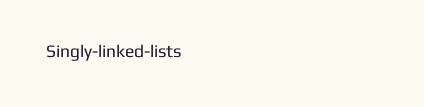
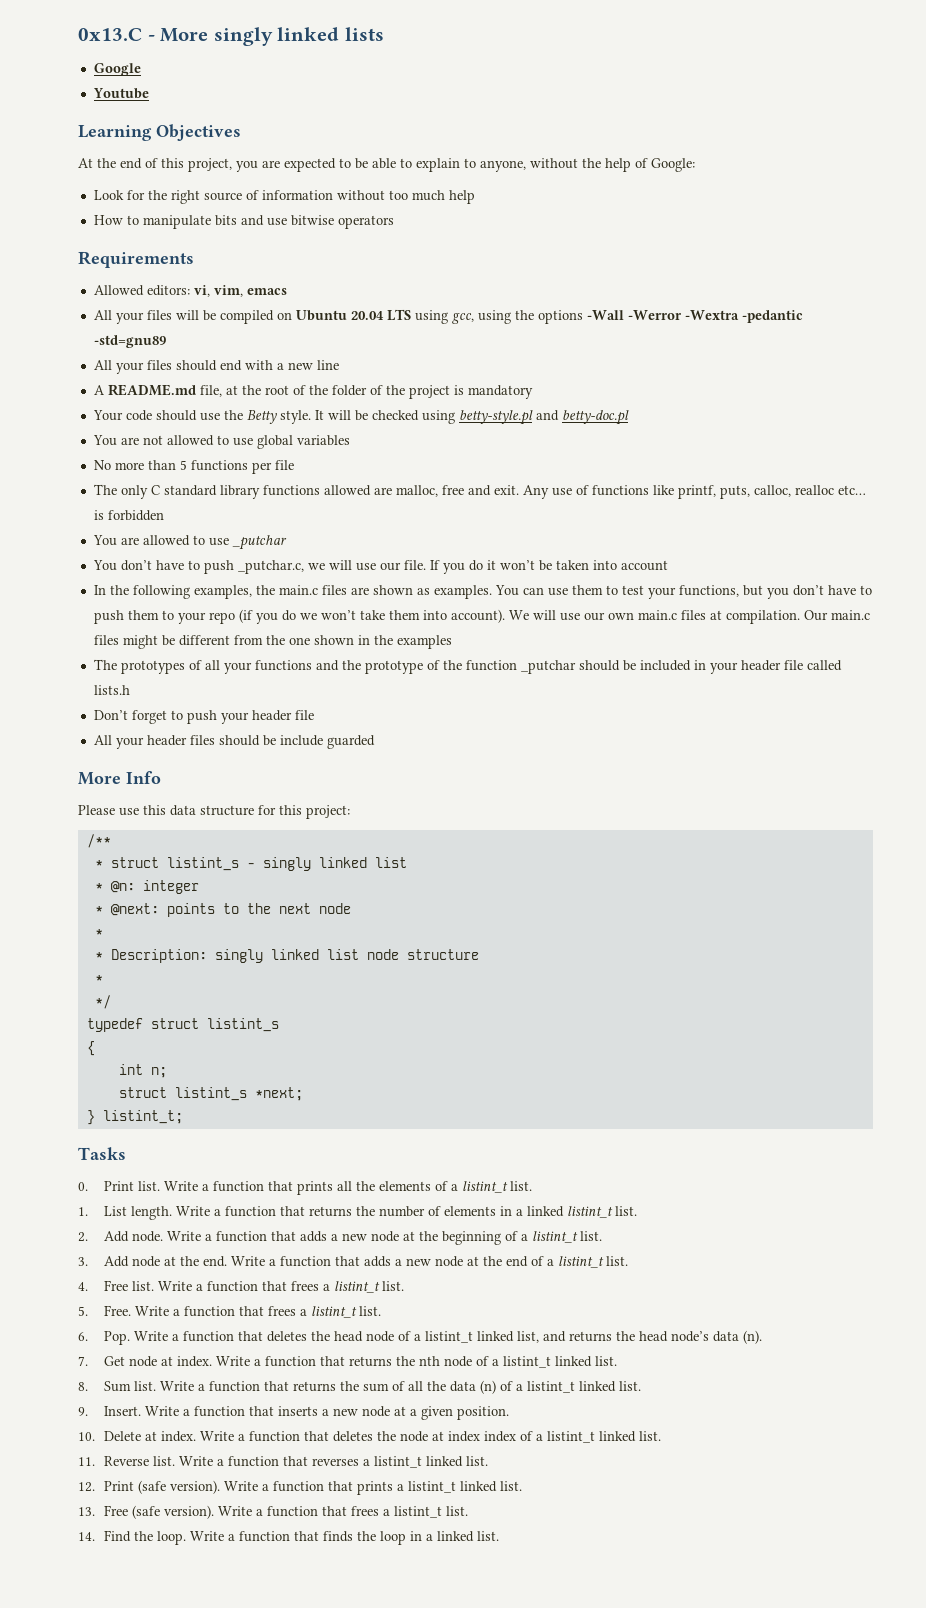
[46,44,181,61] Singly-linked-lists -> [78,27,384,46] [93,63,141,76] [92,88,149,99] [78,124,241,141] [78,158,695,172] [93,190,475,204] [93,215,394,229] [78,251,194,268] [93,285,287,297] [93,309,803,324] [93,335,166,348] [93,360,339,374] [93,384,533,399] [92,410,629,425] [92,435,350,449] [93,460,294,474] [93,484,866,499] [93,510,164,521] [92,535,287,550] [92,560,668,574] [93,585,872,599] [93,609,870,624] [93,635,452,649] [93,659,842,674] [93,685,130,695] [93,710,314,724] [93,735,375,749] [78,771,161,785] [78,805,350,819] [86,834,111,848] [94,857,407,871] [94,880,199,894] [94,903,351,917] [94,929,103,937] [94,949,479,963] [94,975,103,983] [94,995,111,1009] [86,1018,279,1032] [86,1041,95,1056] [118,1064,167,1078] [118,1087,303,1101] [86,1110,183,1125] [78,1147,126,1160] [78,1181,532,1195] [78,1206,637,1220] [78,1231,602,1245] [78,1256,628,1268] [78,1280,404,1293] [78,1305,381,1318] [78,1330,762,1345] [78,1356,617,1368] [78,1380,641,1394] [78,1406,509,1420] [78,1431,661,1443] [78,1456,488,1468] [78,1480,522,1495] [78,1505,468,1519] [78,1530,499,1545] 0x13.C - More singly linked lists // Google // Youtube // Learning Objectives // At the end of this project, you are expected to be able to explain to anyone, without the help of Google: // Look for the right source of information without too much help // How to manipulate bits and use bitwise operators // Requirements // Allowed editors: vi, vim, emacs // All your files will be compiled on Ubuntu 20.04 LTS using gcc, using the options -Wall -Werror -Wextra -pedantic -std=gnu89 // All your files should end with a new line // A README.md file, at the root of the folder of the project is mandatory // Your code should use the Betty style. It will be checked using betty-style.pl and betty-doc.pl // You are not allowed to use global variables // No more than 5 functions per file // The only C standard library functions allowed are malloc, free and exit. Any use of functions like printf, puts, calloc, realloc etc… is forbidden // You are allowed to use _putchar // You don’t have to push _putchar.c, we will use our file. If you do it won’t be taken into account // In the following examples, the main.c files are shown as examples. You can use them to test your functions, but you don’t have to push them to your repo (if you do we won’t take them into account). We will use our own main.c files at compilation. Our main.c files might be different from the one shown in the examples // The prototypes of all your functions and the prototype of the function _putchar should be included in your header file called lists.h // Don’t forget to push your header file // All your header files should be include guarded // More Info // Please use this data structure for this project: // /** // * struct listint_s - singly linked list // * @n: integer // * @next: points to the next node // * // * Description: singly linked list node structure // * // */ // typedef struct listint_s // { // int n; // struct listint_s *next; // } listint_t; // Tasks // 0. Print list. Write a function that prints all the elements of a listint_t list. // 1. List length. Write a function that returns the number of elements in a linked listint_t list. // 2. Add node. Write a function that adds a new node at the beginning of a listint_t list. // 3. Add node at the end. Write a function that adds a new node at the end of a listint_t list. // 4. Free list. Write a function that frees a listint_t list. // 5. Free. Write a function that frees a listint_t list. // 6. Pop. Write a function that deletes the head node of a listint_t linked list, and returns the head node’s data (n). // 7. Get node at index. Write a function that returns the nth node of a listint_t linked list. // 8. Sum list. Write a function that returns the sum of all the data (n) of a listint_t linked list. // 9. Insert. Write a function that inserts a new node at a given position. // 10. Delete at index. Write a function that deletes the node at index index of a listint_t linked list. // 11. Reverse list. Write a function that reverses a listint_t linked list. // 12. Print (safe version). Write a function that prints a listint_t linked list. // 13. Free (safe version). Write a function that frees a listint_t list. // 14. Find the loop. Write a function that finds the loop in a linked list.

